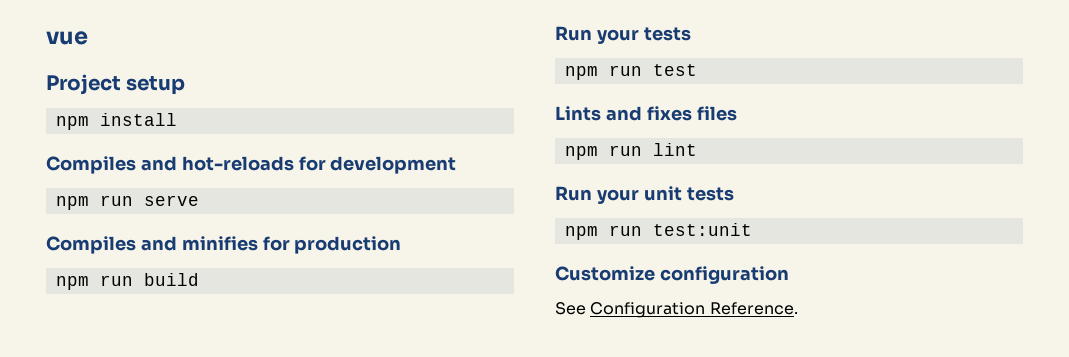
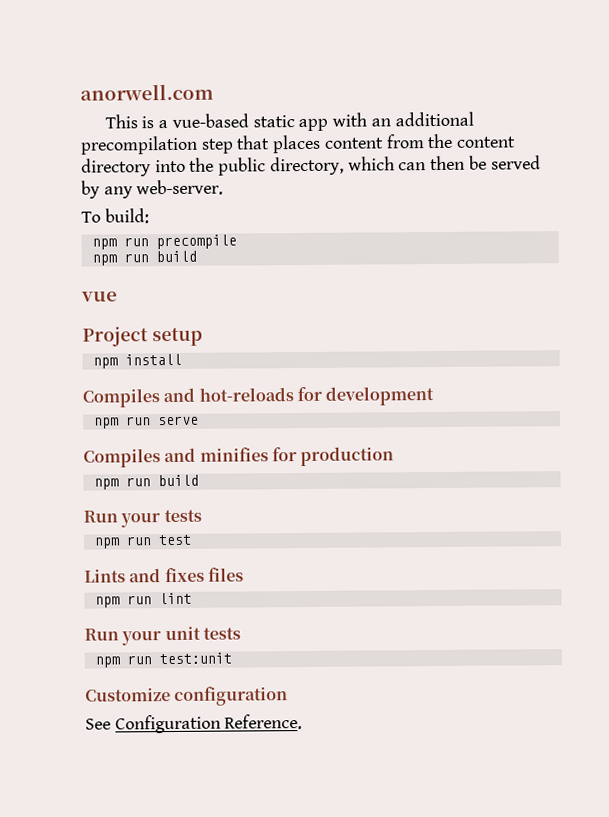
(46, 38) none -> [80,83,214,101] [104,111,474,132] [80,133,517,155] [81,155,541,177] [81,179,224,199] [81,208,149,224] [91,234,237,250] [91,250,197,266] anorwell.com // This is a vue-based static app with an additional precompilation step that places content from the content directory into the public directory, which can then be served by any web-server. // To build: // npm run precompile // npm run build //

